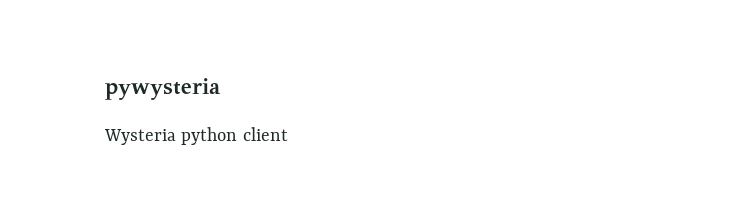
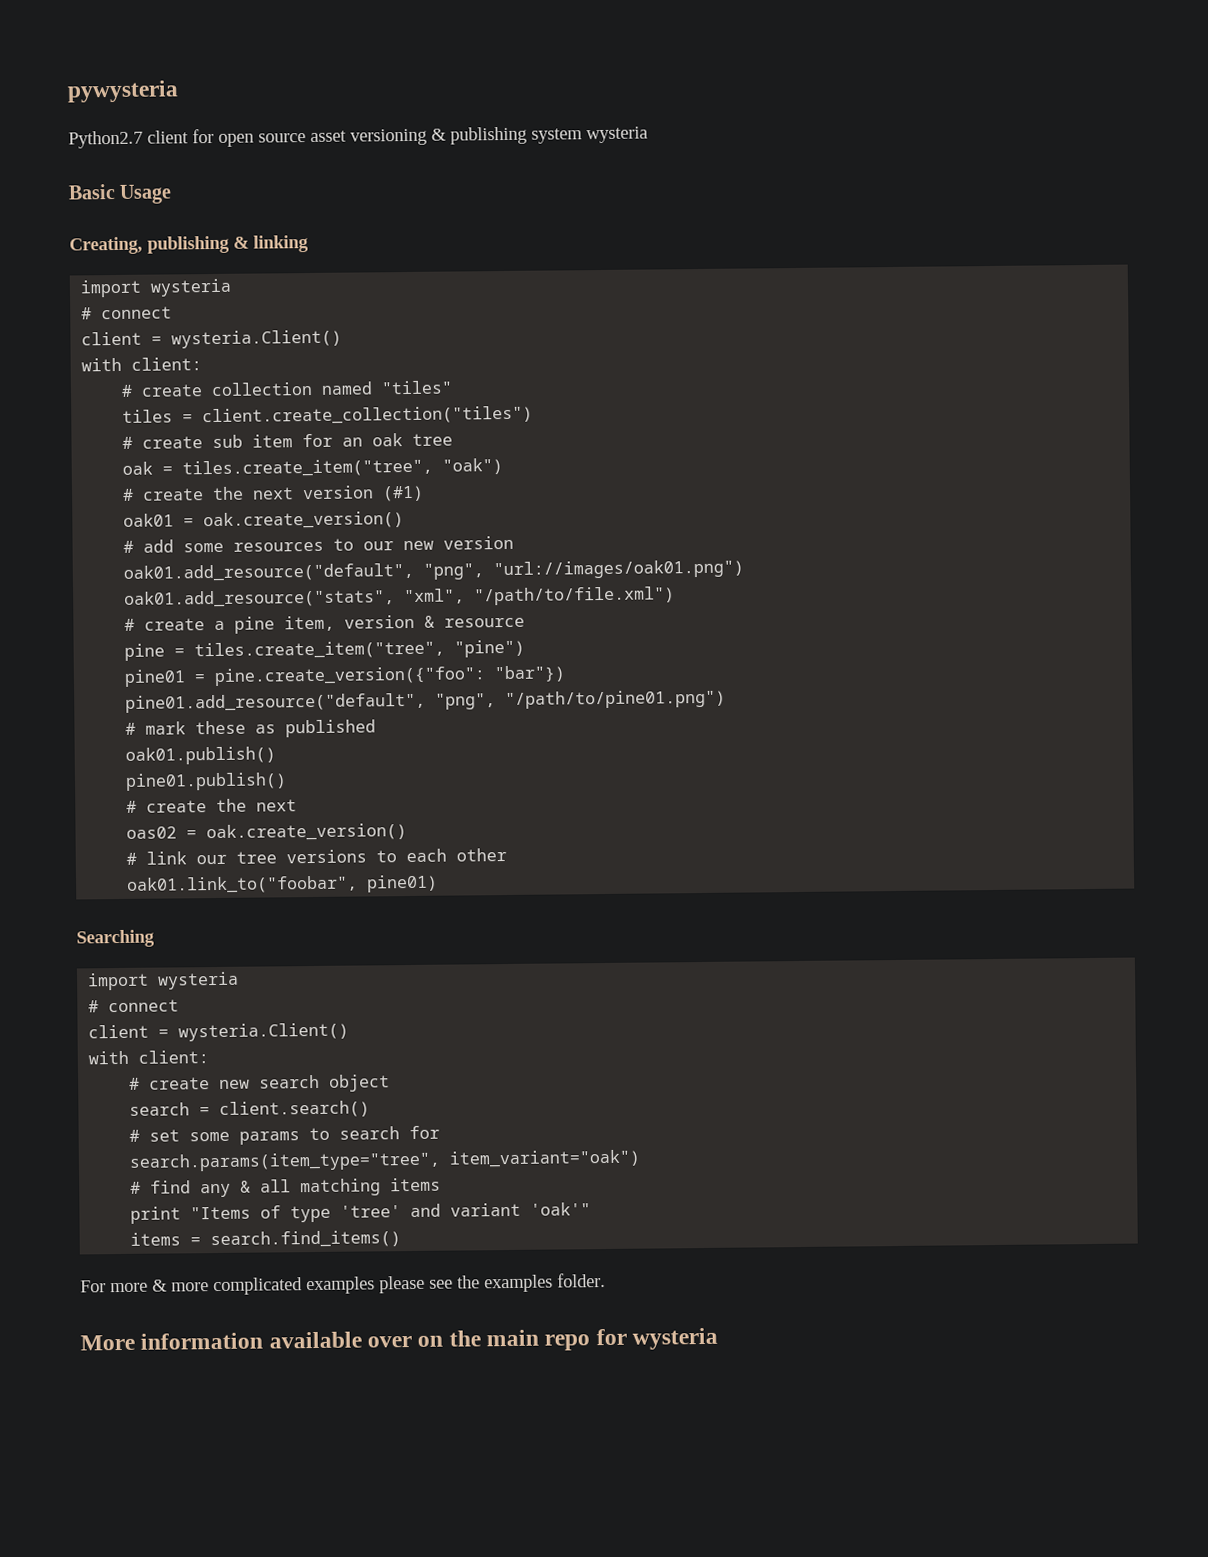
[104,127,288,145] Wysteria python client -> [68,126,648,149] [68,184,173,204] [69,235,309,255] [80,278,233,298] [81,306,173,320] [81,329,343,349] [81,357,203,372] [121,380,454,397] [122,405,534,426] [122,433,454,449] [122,458,504,478] [122,485,425,502] [123,511,405,530] [123,535,515,553] [123,559,745,582] [124,586,676,608] [124,614,526,634] [124,639,526,661] [124,665,566,687] [125,689,727,713] [125,719,377,738] [125,746,277,765] [125,772,288,791] [126,798,298,813] [126,823,408,842] [126,847,508,865] [126,874,439,894] [76,929,155,948] [87,971,240,991] [88,999,180,1013] [88,1022,350,1042] [88,1050,210,1065] [129,1074,391,1092] [129,1100,371,1118] [129,1125,441,1145] [129,1149,641,1172] [130,1177,442,1198] [130,1202,592,1224] [130,1230,402,1249] [80,1273,606,1296] [80,1327,719,1351] Python2.7 client for open source asset versioning & publishing system wysteria // Basic Usage // Creating, publishing & linking // import wysteria // # connect // client = wysteria.Client() // with client: // # create collection named "tiles" // tiles = client.create_collection("tiles") // # create sub item for an oak tree // oak = tiles.create_item("tree", "oak") // # create the next version (#1) // oak01 = oak.create_version() // # add some resources to our new version // oak01.add_resource("default", "png", "url://images/oak01.png") // oak01.add_resource("stats", "xml", "/path/to/file.xml") // # create a pine item, version & resource // pine = tiles.create_item("tree", "pine") // pine01 = pine.create_version({"foo": "bar"}) // pine01.add_resource("default", "png", "/path/to/pine01.png") // # mark these as published // oak01.publish() // pine01.publish() // # create the next // oas02 = oak.create_version() // # link our tree versions to each other // oak01.link_to("foobar", pine01) // Searching // import wysteria // # connect // client = wysteria.Client() // with client: // # create new search object // search = client.search() // # set some params to search for // search.params(item_type="tree", item_variant="oak") // # find any & all matching items // print "Items of type 'tree' and variant 'oak'" // items = search.find_items() // For more & more complicated examples please see the examples folder. // More information available over on the main repo for wysteria

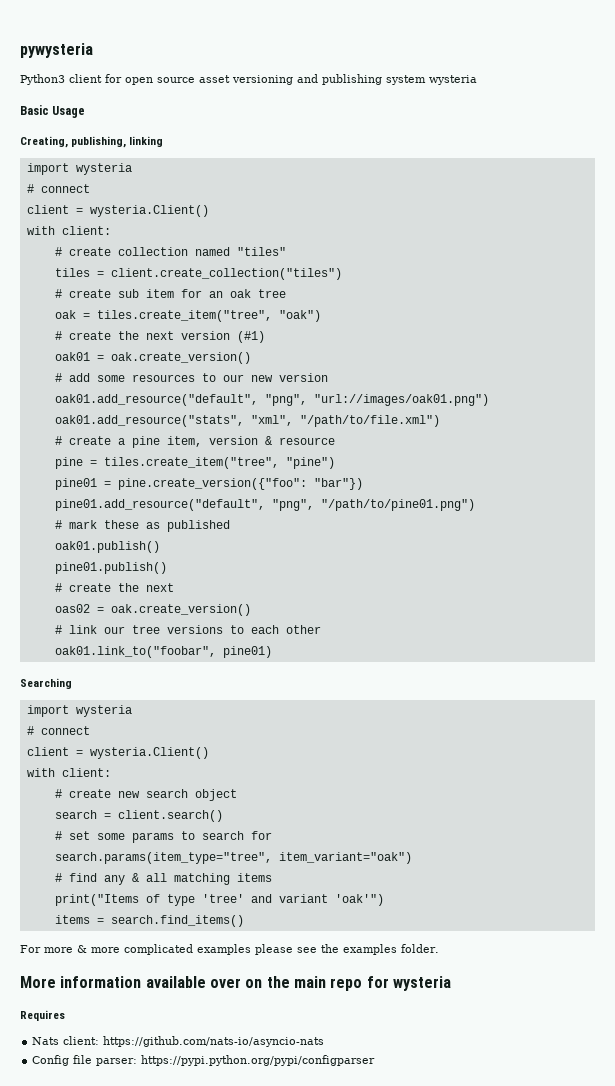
[68,130,143,149] Python2.7 -> [20,74,65,85] Python3
[431,128,447,141] & -> [297,74,318,83] and
[147,235,249,254] publishing & -> [71,136,127,148] publishing,
[130,1206,252,1224] print "Items -> [54,894,139,906] print("Items
[530,1202,592,1216] 'oak'" -> [334,894,384,906] 'oak'")
(719, 1338) none -> [20,1010,65,1021] [32,1036,325,1047] [32,1055,376,1066] // Requires // Nats client: https://github.com/nats-io/asyncio-nats // Config file parser: https://pypi.python.org/pypi/configparser

